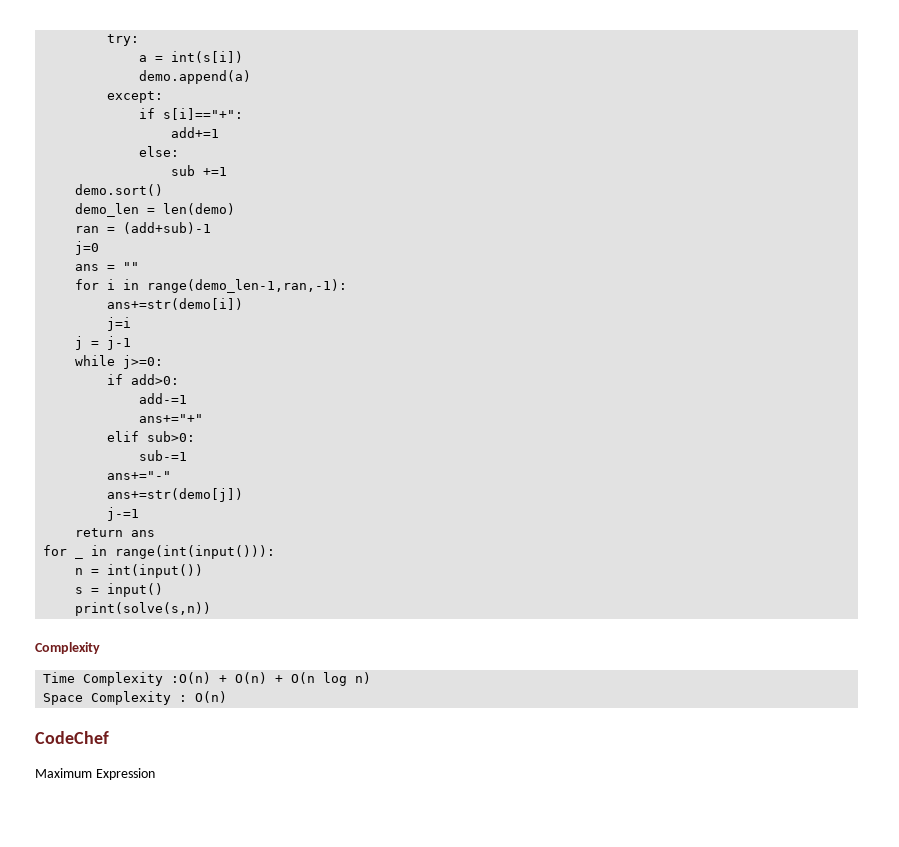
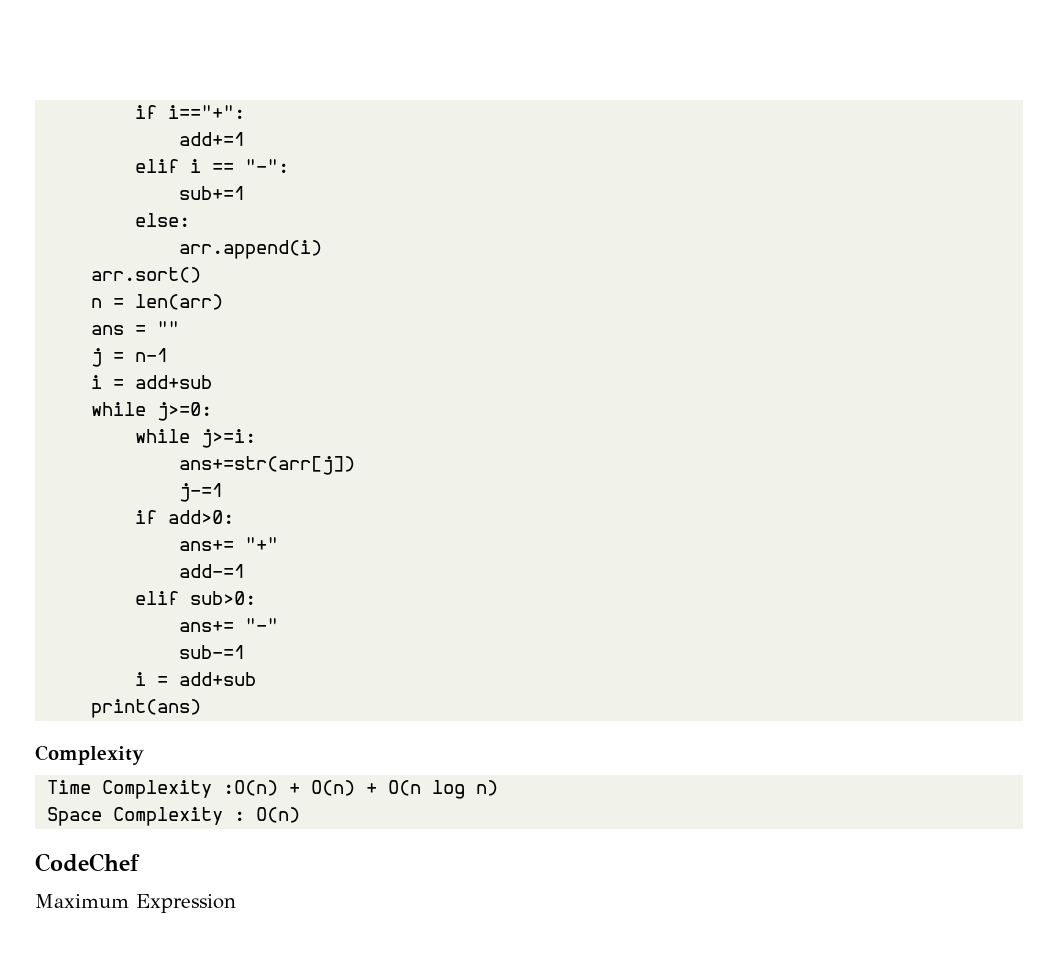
[107,34,140,46] [139,51,244,63] [139,70,252,84] [107,91,164,103] [139,108,244,120] [171,127,220,138] [139,146,180,157] [171,165,228,176] [75,184,164,196] [75,203,236,217] [75,222,212,234] [75,241,100,255] [75,262,140,271] [75,279,348,293] [107,298,244,310] [107,317,132,331] [75,336,132,350] [75,355,164,369] try: // a = int(s[i]) // demo.append(a) // except: // if s[i]=="+": // add+=1 // else: // sub +=1 // demo.sort() // demo_len = len(demo) // ran = (add+sub)-1 // j=0 // ans = "" // for i in range(demo_len-1,ran,-1): // ans+=str(demo[i]) // j=i // j = j-1 // while j>=0: -> [135,105,246,119] [179,132,246,146] [135,159,290,173] [179,186,246,200] [135,213,191,227] [179,240,323,259] [91,267,202,283] [91,294,224,310] [91,321,180,335] [91,348,169,367] [91,375,213,389] [91,402,213,421] [135,429,257,448] [179,456,356,475] [179,483,224,502] if i=="+": // add+=1 // elif i == "-": // sub+=1 // else: // arr.append(i) // arr.sort() // n = len(arr) // ans = "" // j = n-1 // i = add+sub // while j>=0: // while j>=i: // ans+=str(arr[j]) // j-=1
(180, 379) none -> [179,537,279,551] // ans+= "+"
[139,414,204,423] // ans+="+" -> (246, 571) none
(196, 436) none -> [179,618,279,632] // ans+= "-"
[107,471,172,480] [107,488,244,502] [107,507,140,521] [75,528,156,537] [43,545,68,556] [75,556,84,559] [91,545,276,559] [75,564,204,578] [75,583,164,597] [75,602,212,616] ans+="-" // ans+=str(demo[j]) // j-=1 // return ans // for _ in range(int(input())): // n = int(input()) // s = input() // print(solve(s,n)) -> [135,672,257,686] [91,699,202,718] i = add+sub // print(ans)

